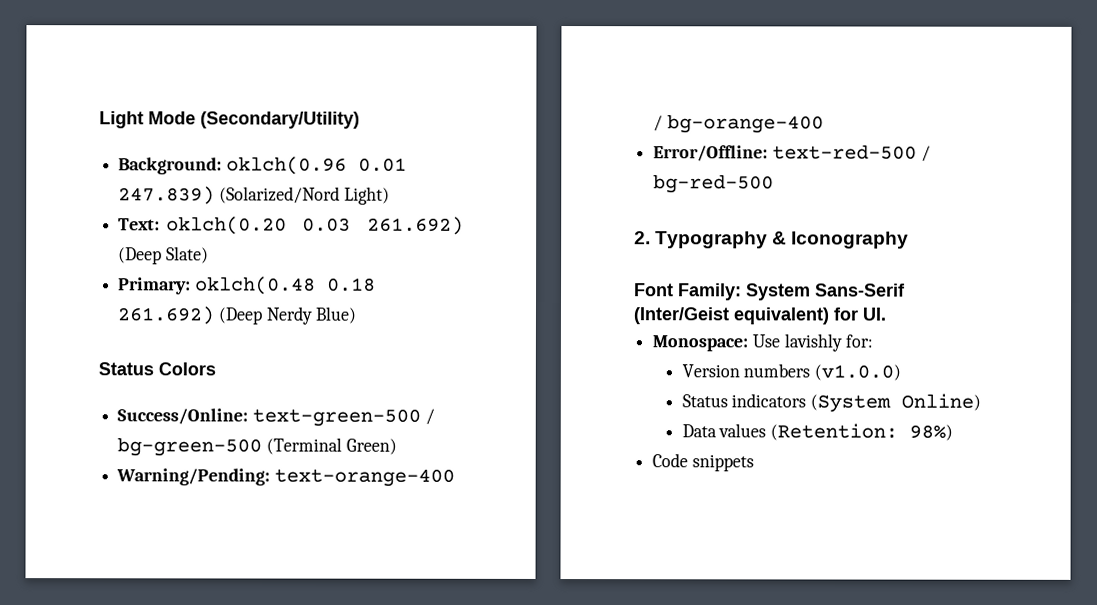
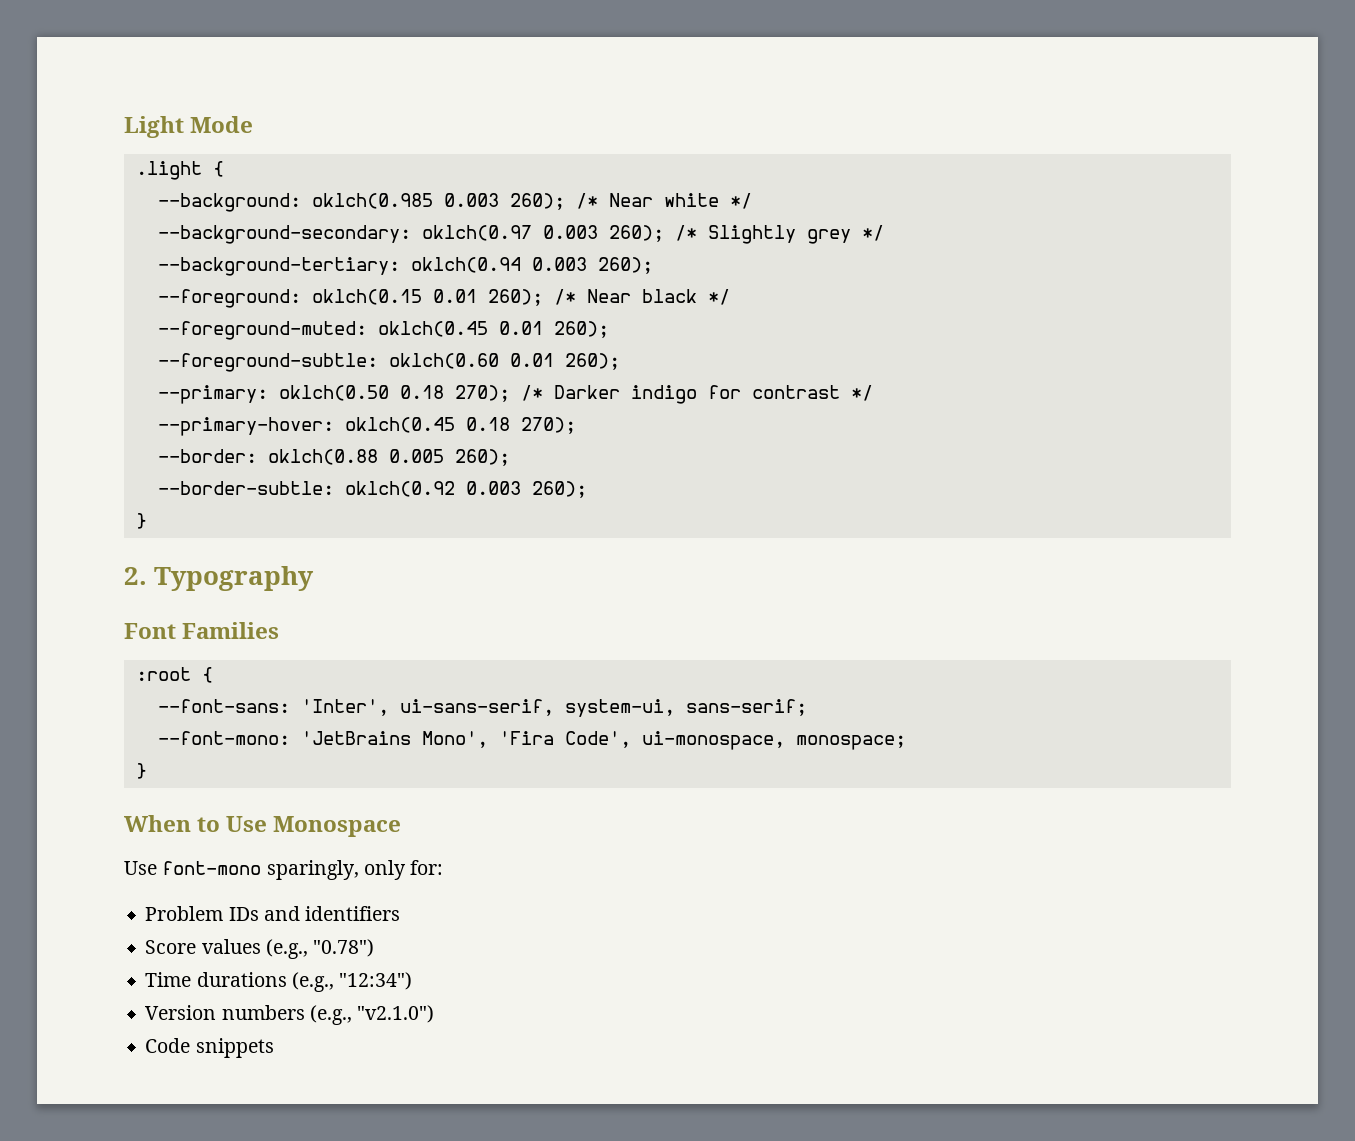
[200,111,360,129] [118,156,407,175] [118,186,390,205] [118,216,464,235] [118,246,209,265] [118,276,376,295] [117,306,357,325] [98,362,216,376] [117,408,435,427] [117,437,397,457] [116,468,455,487] [653,114,824,134] [653,144,931,162] [653,174,775,194] (Secondary/Utility) // Background: oklch(0.96 0.01 247.839) (Solarized/Nord Light) // Text: oklch(0.20 0.03 261.692) (Deep Slate) // Primary: oklch(0.48 0.18 261.692) (Deep Nerdy Blue) // Status Colors // Success/Online: text-green-500 / bg-green-500 (Terminal Green) // Warning/Pending: text-orange-400 / bg-orange-400 // Error/Offline: text-red-500 / bg-red-500 -> [135,161,224,180] [157,193,752,212] [157,225,884,244] [157,257,653,276] [157,289,730,308] [157,321,609,340] [157,353,620,372] [157,385,873,404] [157,417,576,436] [157,449,510,466] [157,481,587,498] [135,513,147,529] // .light { // --background: oklch(0.985 0.003 260); /* Near white */ // --background-secondary: oklch(0.97 0.003 260); /* Slightly grey */ // --background-tertiary: oklch(0.94 0.003 260); // --foreground: oklch(0.15 0.01 260); /* Near black */ // --foreground-muted: oklch(0.45 0.01 260); // --foreground-subtle: oklch(0.60 0.01 260); // --primary: oklch(0.50 0.18 270); /* Darker indigo for contrast */ // --primary-hover: oklch(0.45 0.18 270); // --border: oklch(0.88 0.005 260); // --border-subtle: oklch(0.92 0.003 260); // }
[772,231,910,249] & Iconography -> (315, 578) none
[678,283,906,301] [633,307,886,325] [652,333,874,352] [681,363,902,381] [681,393,982,413] [681,423,954,441] Family: System Sans-Serif (Inter/Geist equivalent) for UI. // Monospace: Use lavishly for: // Version numbers (v1.0.0) // Status indicators (System Online) // Data values (Retention: 98%) -> [182,622,280,639] [135,667,213,683] [157,699,807,717] [157,731,906,750] [135,763,147,779] [124,815,402,837] [124,860,444,880] [145,906,401,921] [145,939,375,959] [145,972,413,992] [145,1005,435,1025] Families // :root { // --font-sans: 'Inter', ui-sans-serif, system-ui, sans-serif; // --font-mono: 'JetBrains Mono', 'Fira Code', ui-monospace, monospace; // } // When to Use Monospace // Use font-mono sparingly, only for: // Problem IDs and identifiers // Score values (e.g., "0.78") // Time durations (e.g., "12:34") // Version numbers (e.g., "v2.1.0")

